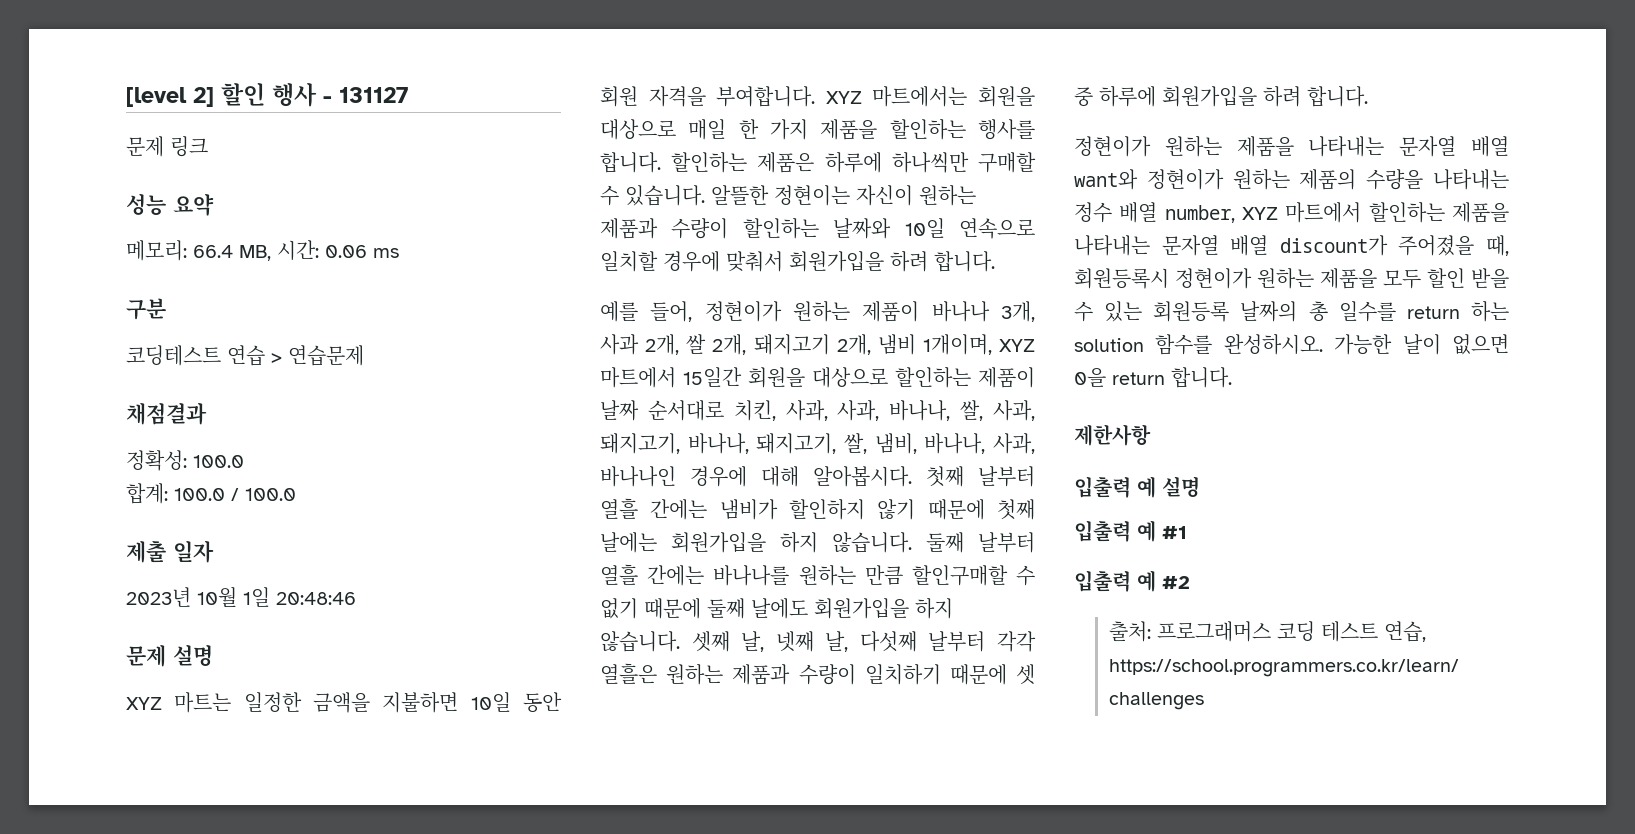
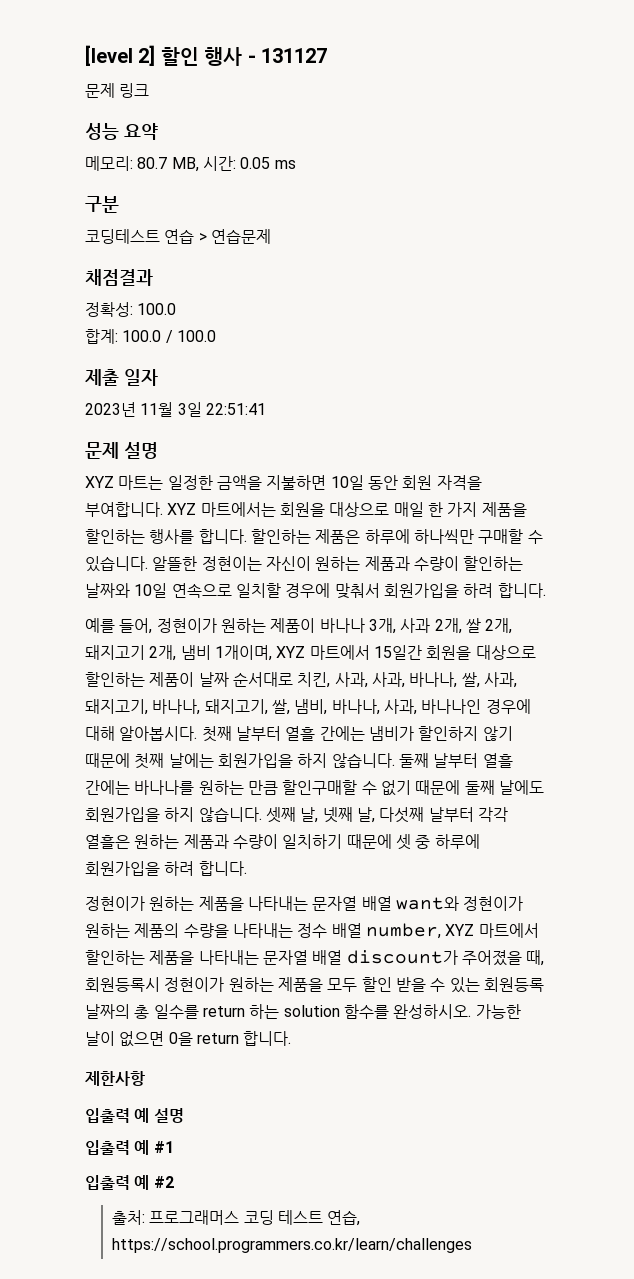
[193,245,233,258] 66.4 -> [137,157,168,169] 80.7
[325,245,367,258] 0.06 -> [240,157,271,169] 0.05
[197,586,356,607] 10월 1일 20:48:46 -> [140,402,266,417] 11월 3일 22:51:41

